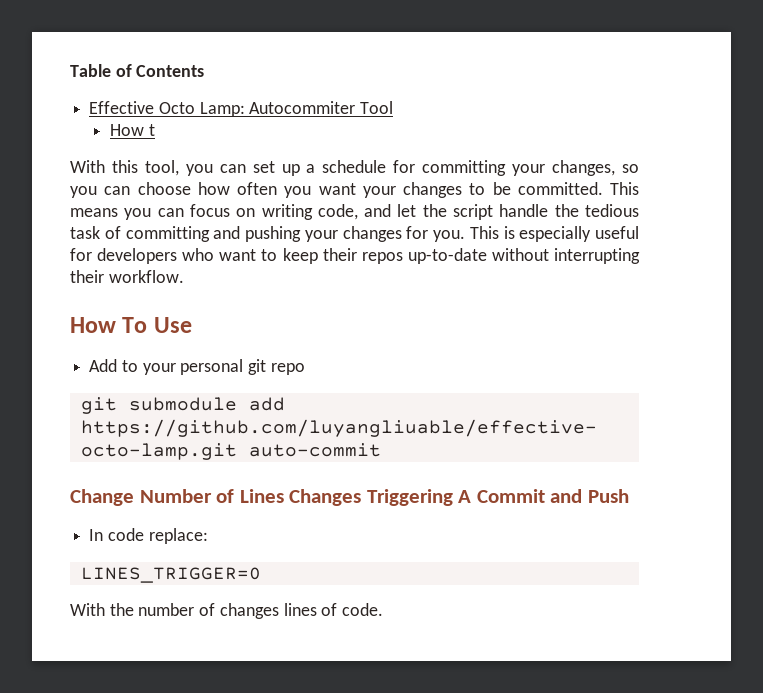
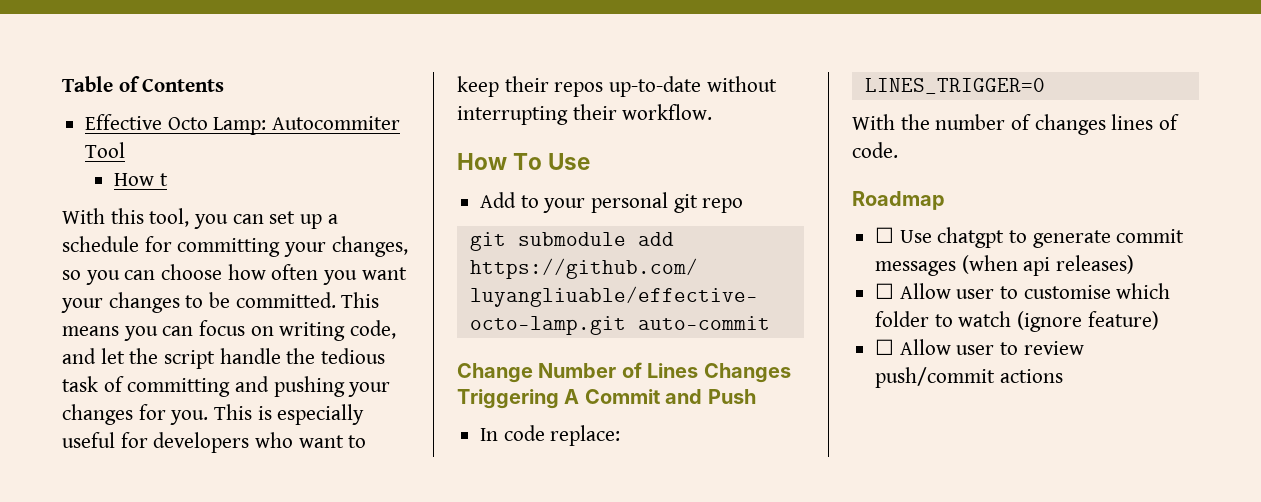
(384, 609) none -> [852,191,945,210] [875,227,1185,248] [875,255,1135,276] [875,283,1171,299] [875,311,1159,332] [875,339,1084,355] [875,367,1063,388] // Roadmap // ☐ Use chatgpt to generate commit messages (when api releases) // ☐ Allow user to customise which folder to watch (ignore feature) // ☐ Allow user to review push/commit actions

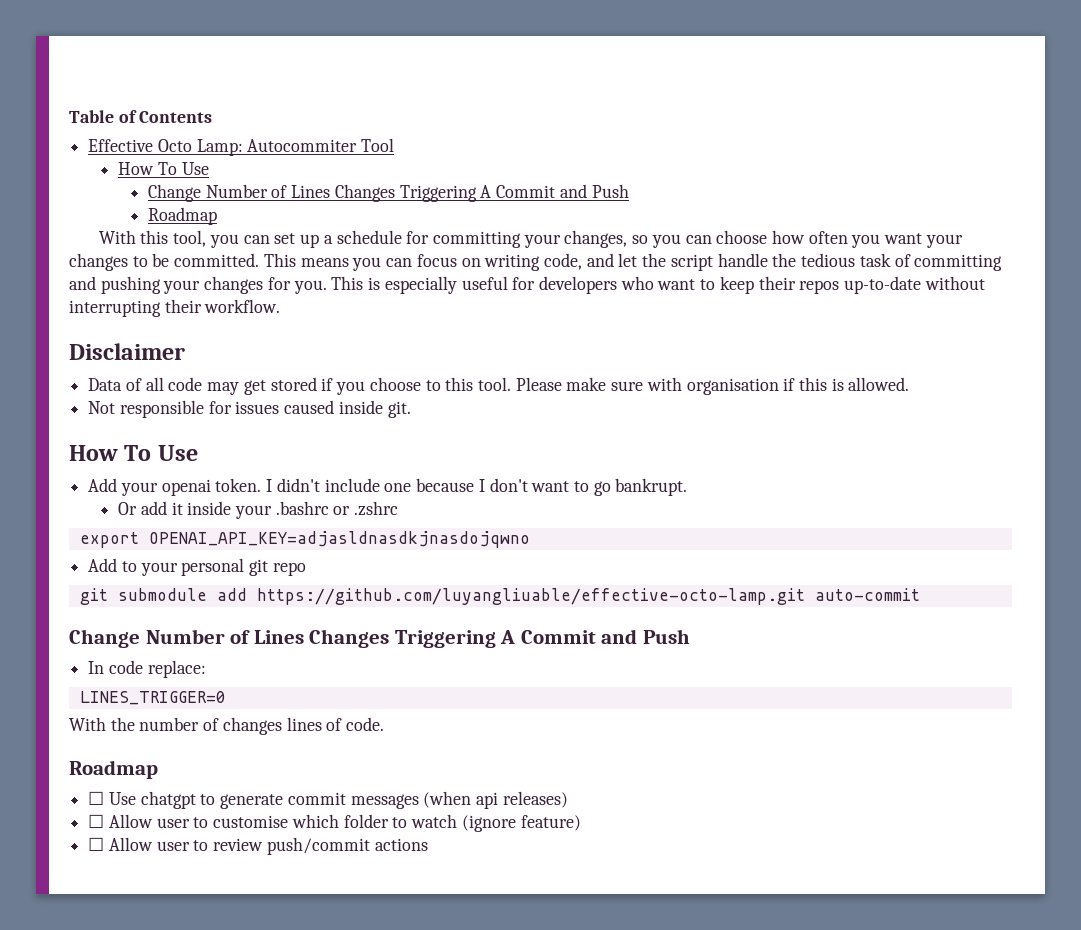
[160,173,169,186] t -> [157,162,209,175] [147,184,629,202] [147,207,217,225] To Use // Change Number of Lines Changes Triggering A Commit and Push // Roadmap
[457,153,591,170] How To Use -> [69,343,185,360] [88,377,910,395] [88,400,411,418] [69,445,198,461] [88,478,688,496] [118,501,399,519] [79,531,530,548] Disclaimer // Data of all code may get stored if you choose to this tool. Please make sure with organisation if this is allowed. // Not responsible for issues caused inside git. // How To Use // Add your openai token. I didn't include one because I don't want to go bankrupt. // Or add it inside your .bashrc or .zshrc // export OPENAI_API_KEY=adjasldnasdkjnasdojqwno

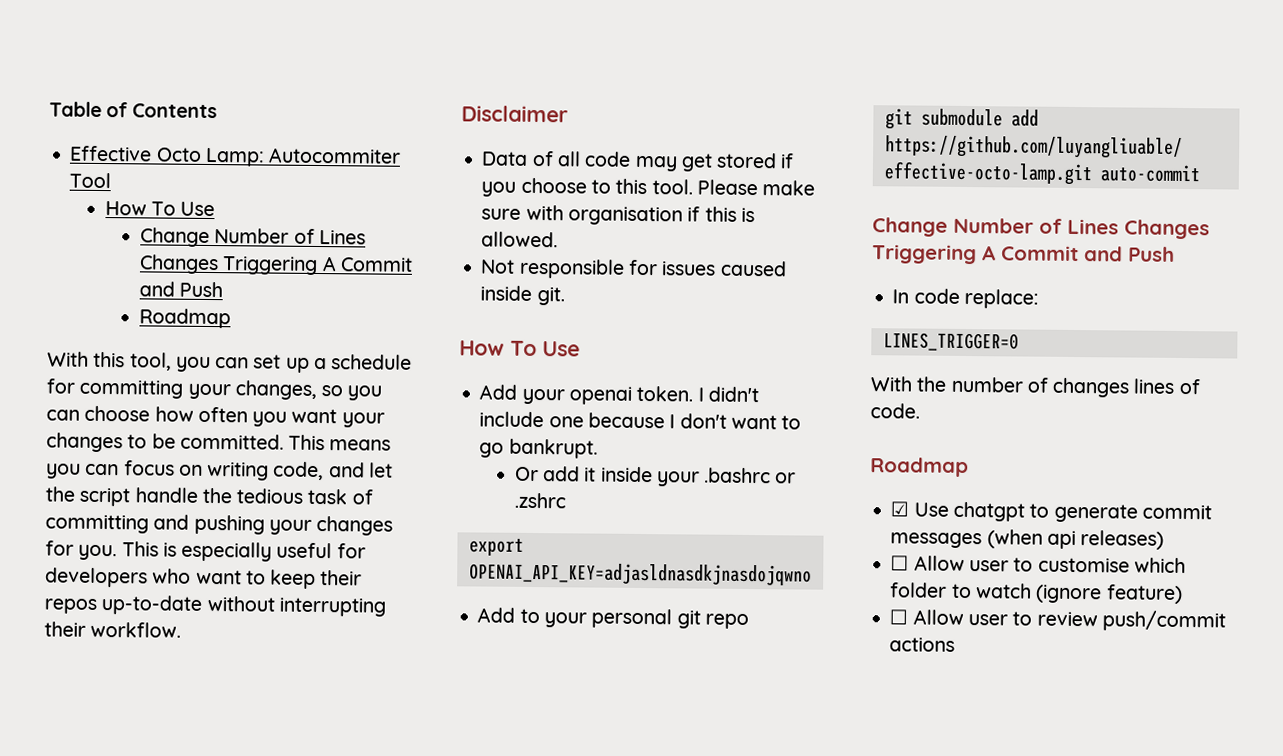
[88,791,105,805] ☐ -> [890,501,910,517] ☑

